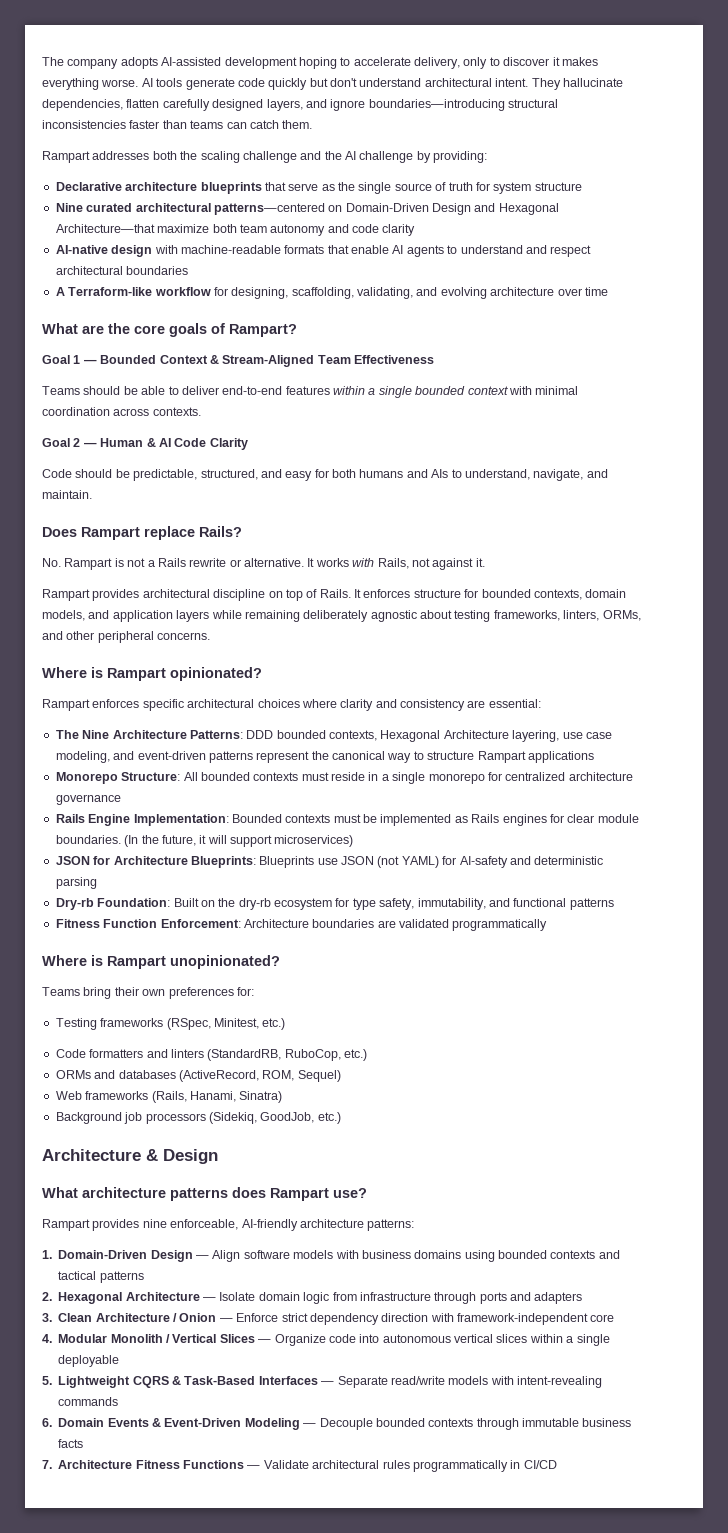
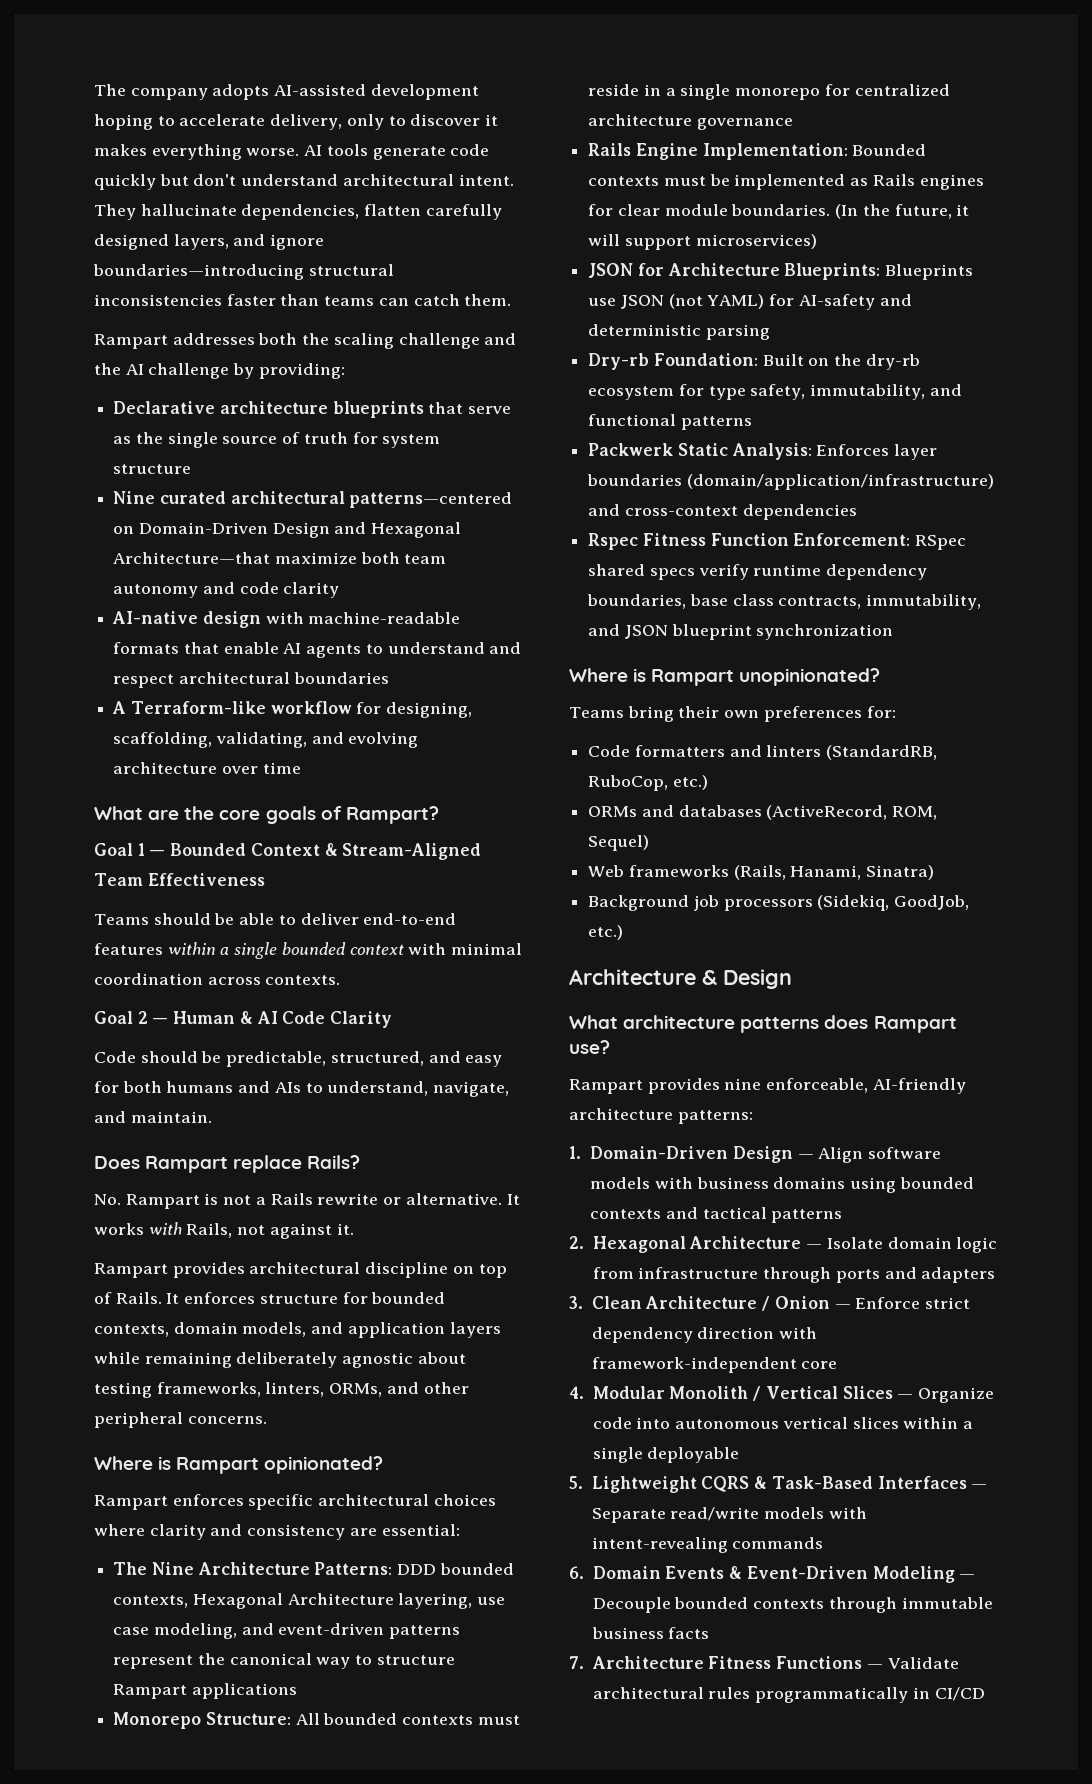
[55,919,548,931] Fitness Function Enforcement: Architecture boundaries are validated programmatically -> [588,443,938,460] [587,474,994,490] [588,504,857,520] [588,533,967,550] [588,564,928,580] [587,594,982,610] [588,624,894,640] Packwerk Static Analysis: Enforces layer boundaries (domain/application/infrastructure) and cross-context dependencies // Rspec Fitness Function Enforcement: RSpec shared specs verify runtime dependency boundaries, base class contracts, immutability, and JSON blueprint synchronization
[55,1018,286,1030] // Testing frameworks (RSpec, Minitest, etc.) -> (896, 712) none

